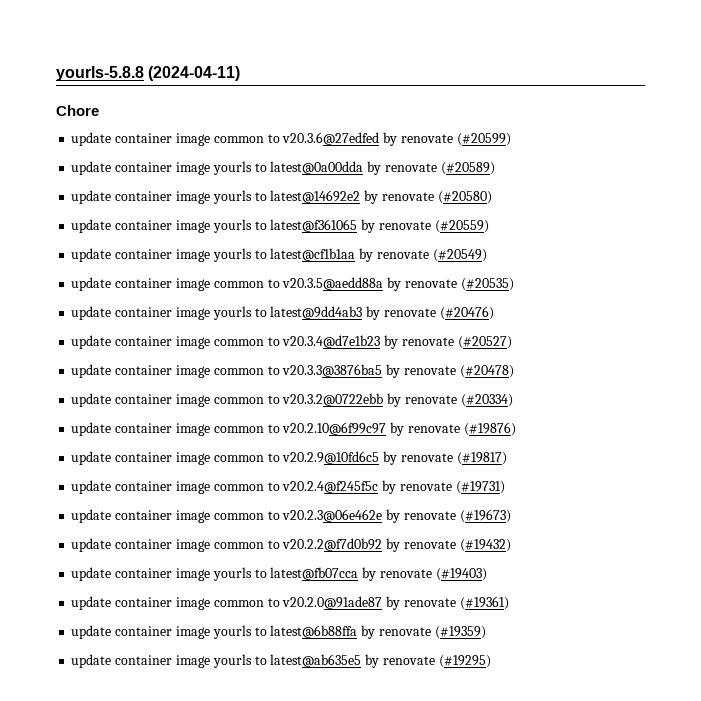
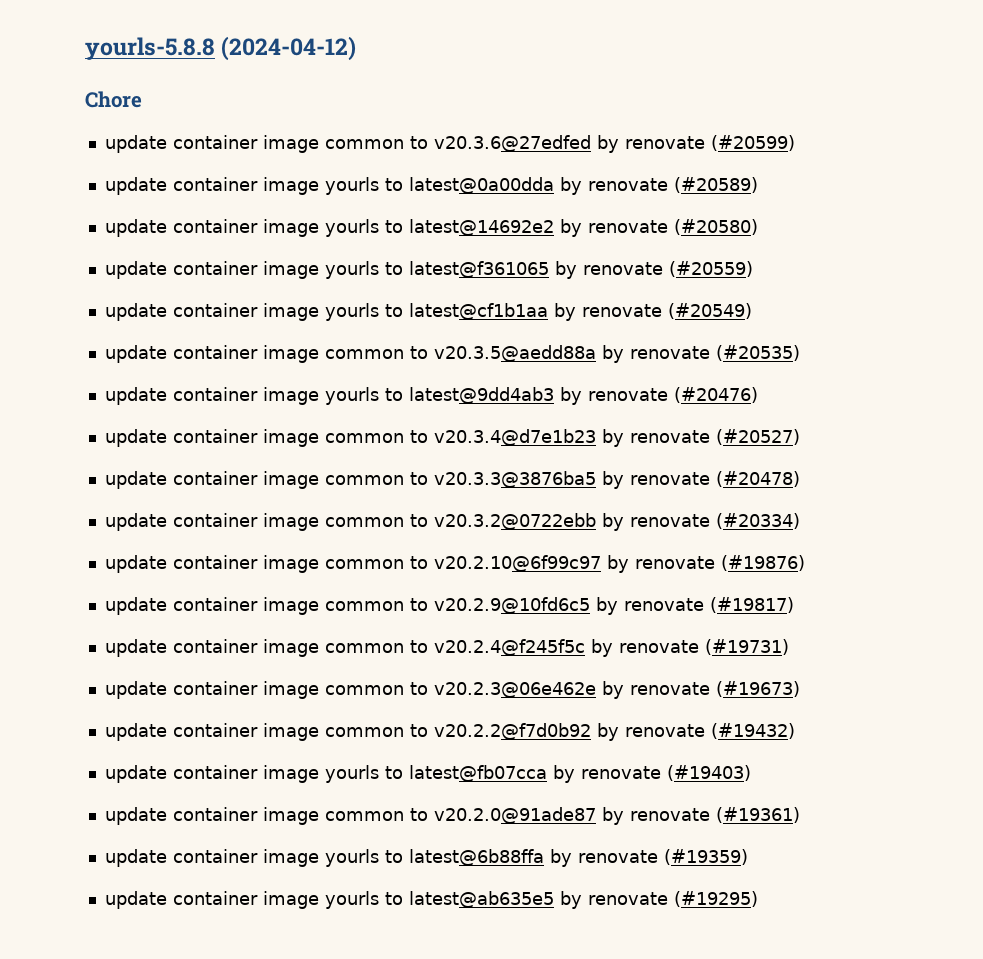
[148,66,241,81] (2024-04-11) -> [221,36,357,61] (2024-04-12)

